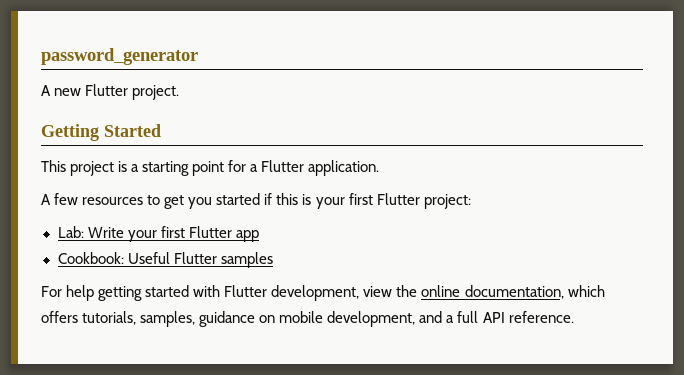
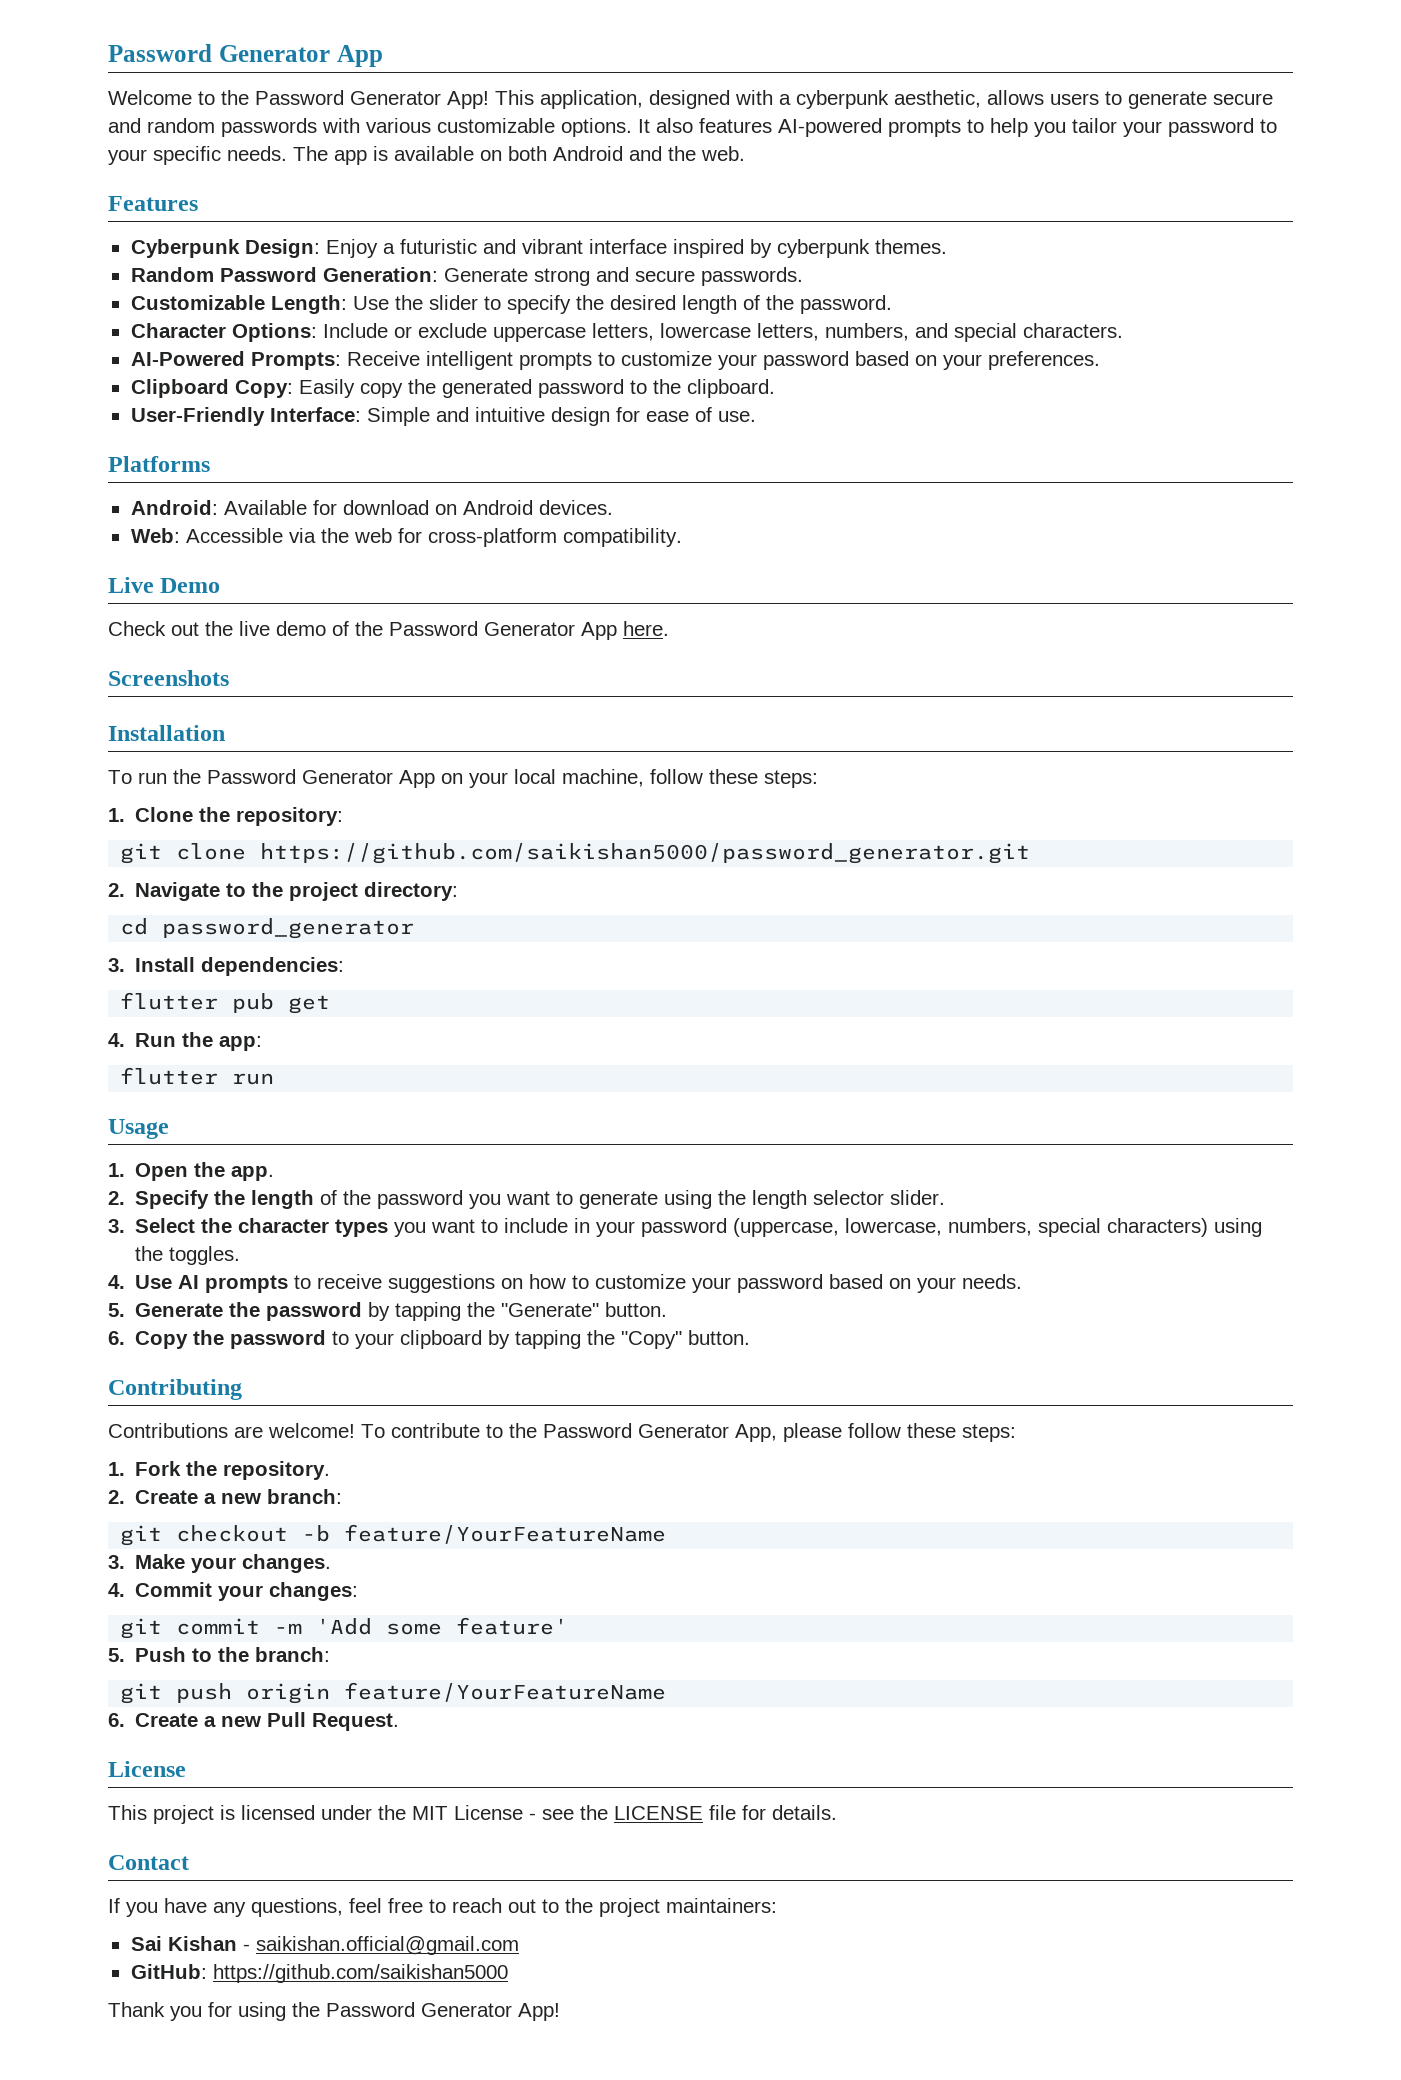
[41,48,198,65] [41,84,180,100] [41,124,161,141] [41,160,380,176] [41,193,471,209] [57,226,259,242] [57,252,273,268] [41,285,605,301] [41,311,574,327] password_generator // A new Flutter project. // Getting Started // This project is a starting point for a Flutter application. // A few resources to get you started if this is your first Flutter project: // Lab: Write your first Flutter app // Cookbook: Useful Flutter samples // For help getting started with Flutter development, view the online documentation, which offers tutorials, samples, guidance on mobile development, and a full API reference. -> [108,44,383,67] [108,90,1273,109] [108,118,1277,137] [108,146,745,165] [108,196,198,211] [130,239,947,258] [130,267,803,286] [130,295,892,314] [130,323,1123,342] [130,351,1100,370] [130,379,775,398] [130,407,756,426] [108,456,210,472] [130,500,613,515] [130,528,682,547] [108,577,221,593] [108,621,669,640] [108,670,229,686] [108,725,225,741] [108,769,818,788] [108,807,344,826] [120,843,1031,864] [108,882,459,901] [120,918,415,939] [108,957,345,976] [120,992,331,1014] [108,1032,263,1051] [120,1067,275,1085] [108,1119,169,1139] [108,1162,275,1181] [108,1190,946,1209] [108,1218,1263,1237] [135,1246,241,1265] [108,1274,1023,1293] [108,1302,668,1321] [108,1330,751,1349] [108,1379,242,1400] [108,1423,1016,1442] [108,1461,331,1480] [108,1489,343,1504] [120,1524,667,1546] [108,1554,332,1573] [108,1582,359,1601] [120,1617,569,1639] [108,1647,331,1662] [120,1682,667,1704] [108,1712,400,1731] [108,1761,186,1777] [108,1805,837,1824] [108,1855,189,1870] [108,1898,777,1917] [130,1936,519,1955] [130,1964,508,1983] [108,2002,560,2021] Password Generator App // Welcome to the Password Generator App! This application, designed with a cyberpunk aesthetic, allows users to generate secure and random passwords with various customizable options. It also features AI-powered prompts to help you tailor your password to your specific needs. The app is available on both Android and the web. // Features // Cyberpunk Design: Enjoy a futuristic and vibrant interface inspired by cyberpunk themes. // Random Password Generation: Generate strong and secure passwords. // Customizable Length: Use the slider to specify the desired length of the password. // Character Options: Include or exclude uppercase letters, lowercase letters, numbers, and special characters. // AI-Powered Prompts: Receive intelligent prompts to customize your password based on your preferences. // Clipboard Copy: Easily copy the generated password to the clipboard. // User-Friendly Interface: Simple and intuitive design for ease of use. // Platforms // Android: Available for download on Android devices. // Web: Accessible via the web for cross-platform compatibility. // Live Demo // Check out the live demo of the Password Generator App here. // Screenshots // Installation // To run the Password Generator App on your local machine, follow these steps: // 1. Clone the repository: // git clone https://github.com/saikishan5000/password_generator.git // 2. Navigate to the project directory: // cd password_generator // 3. Install dependencies: // flutter pub get // 4. Run the app: // flutter run // Usage // 1. Open the app. // 2. Specify the length of the password you want to generate using the length selector slider. // 3. Select the character types you want to include in your password (uppercase, lowercase, numbers, special characters) using the toggles. // 4. Use AI prompts to receive suggestions on how to customize your password based on your needs. // 5. Generate the password by tapping the "Generate" button. // 6. Copy the password to your clipboard by tapping the "Copy" button. // Contributing // Contributions are welcome! To contribute to the Password Generator App, please follow these steps: // 1. Fork the repository. // 2. Create a new branch: // git checkout -b feature/YourFeatureName // 3. Make your changes. // 4. Commit your changes: // git commit -m 'Add some feature' // 5. Push to the branch: // git push origin feature/YourFeatureName // 6. Create a new Pull Request. // License // This project is licensed under the MIT License - see the LICENSE file for details. // Contact // If you have any questions, feel free to reach out to the project maintainers: // Sai Kishan - saikishan.official@gmail.com // GitHub: https://github.com/saikishan5000 // Thank you for using the Password Generator App!

